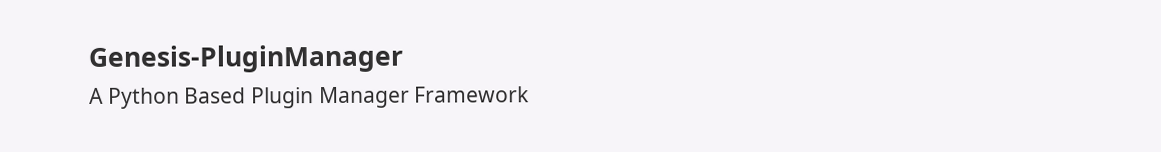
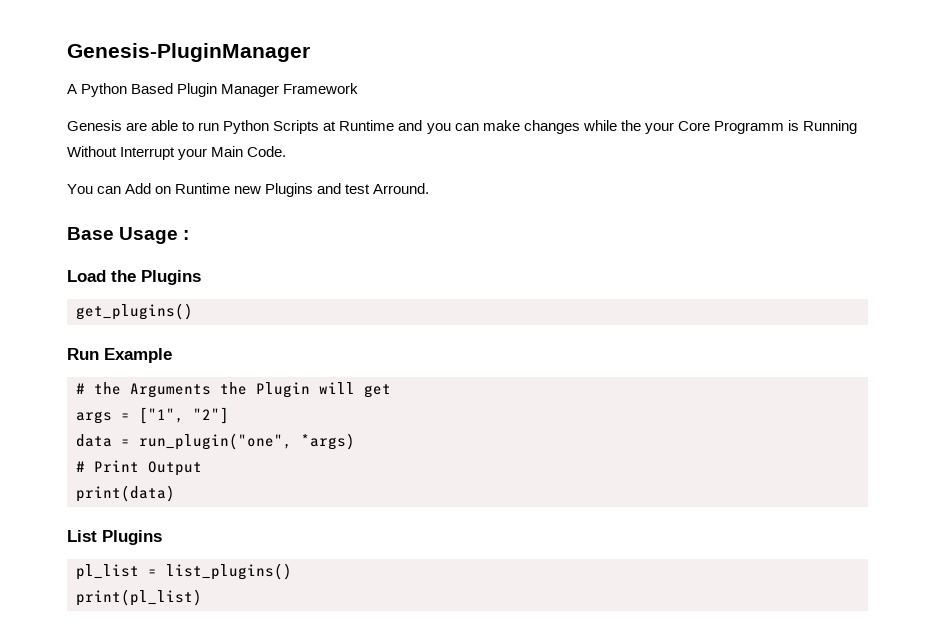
(531, 94) none -> [67,120,857,134] [67,146,287,160] [67,183,430,197] [67,227,190,244] [67,270,201,285] [76,303,193,320] [67,348,172,363] [76,382,391,398] [76,407,229,424] [76,433,355,450] [76,460,202,476] [76,485,175,502] [67,530,162,545] [76,563,292,580] [76,589,202,606] // Genesis are able to run Python Scripts at Runtime and you can make changes while the your Core Programm is Running Without Interrupt your Main Code. // You can Add on Runtime new Plugins and test Arround. // Base Usage : // Load the Plugins // get_plugins() // Run Example // # the Arguments the Plugin will get // args = ["1", "2"] // data = run_plugin("one", *args) // # Print Output // print(data) // List Plugins // pl_list = list_plugins() // print(pl_list)

